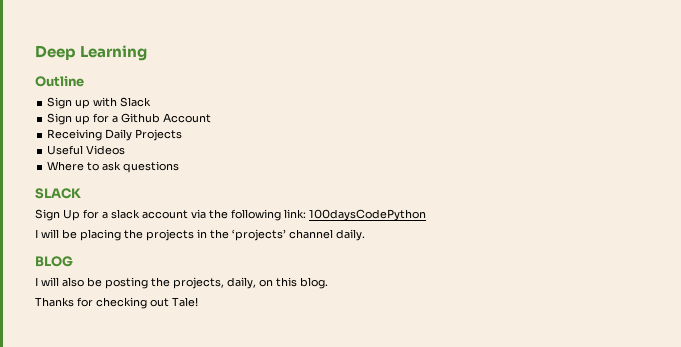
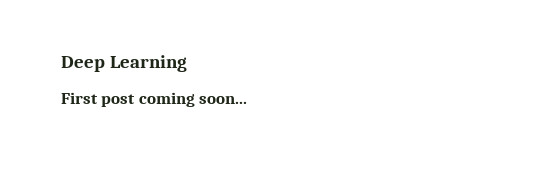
[35,76,84,87] [47,97,152,109] [47,113,212,125] [47,129,183,141] [47,145,126,155] [47,161,180,173] [35,188,81,199] [35,209,426,221] [35,229,365,241] [35,256,73,267] [35,277,328,289] [35,297,198,309] Outline // Sign up with Slack // Sign up for a Github Account // Receiving Daily Projects // Useful Videos // Where to ask questions // SLACK // Sign Up for a slack account via the following link: 100daysCodePython // I will be placing the projects in the ‘projects’ channel daily. // BLOG // I will also be posting the projects, daily, on this blog. // Thanks for checking out Tale! -> [61,92,248,107] First post coming soon...

